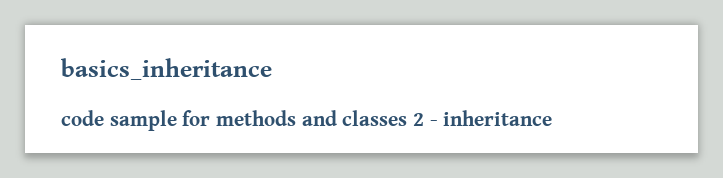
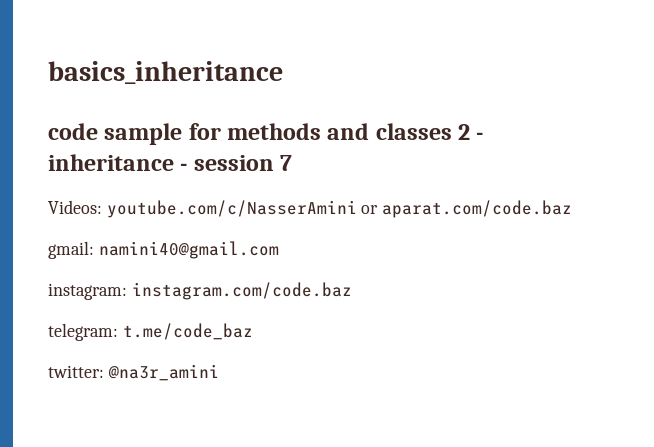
(553, 118) none -> [180,155,293,171] [48,200,573,218] [48,241,279,259] [48,282,352,300] [48,323,253,341] [48,364,219,381] - session 7 // Videos: youtube.com/c/NasserAmini or aparat.com/code.baz // gmail: namini40@gmail.com // instagram: instagram.com/code.baz // telegram: t.me/code_baz // twitter: @na3r_amini

